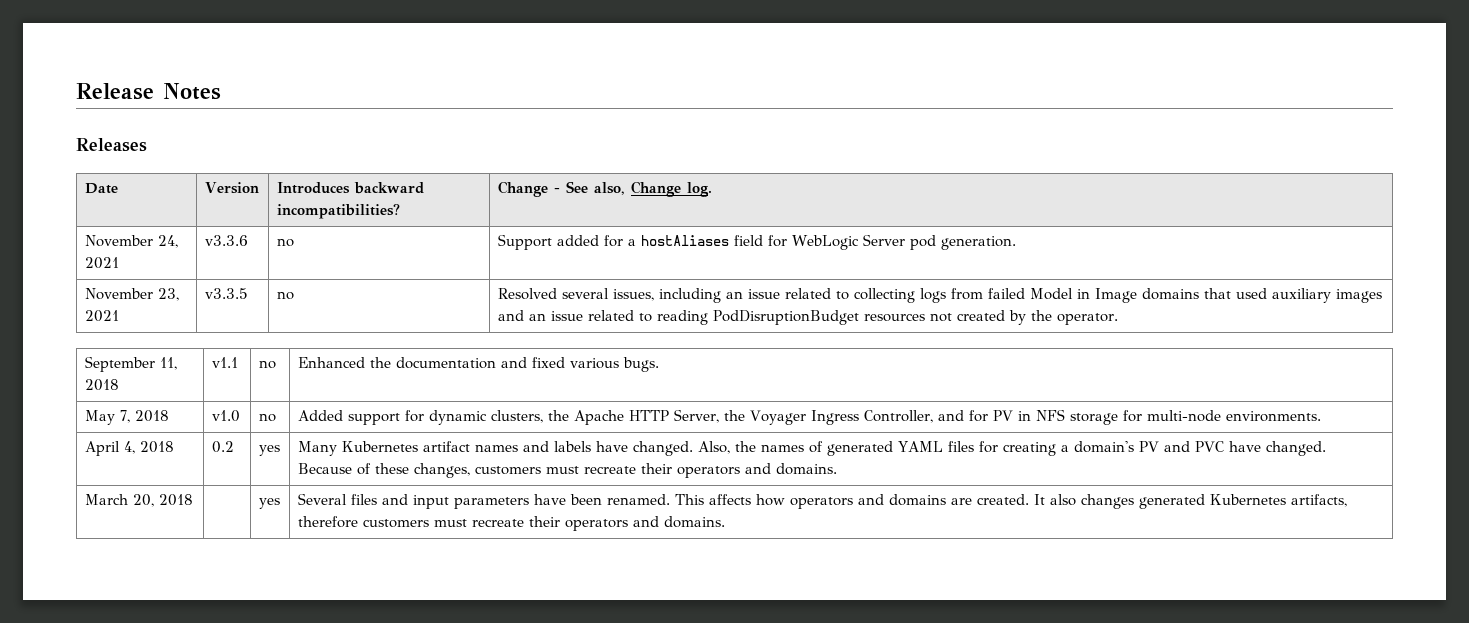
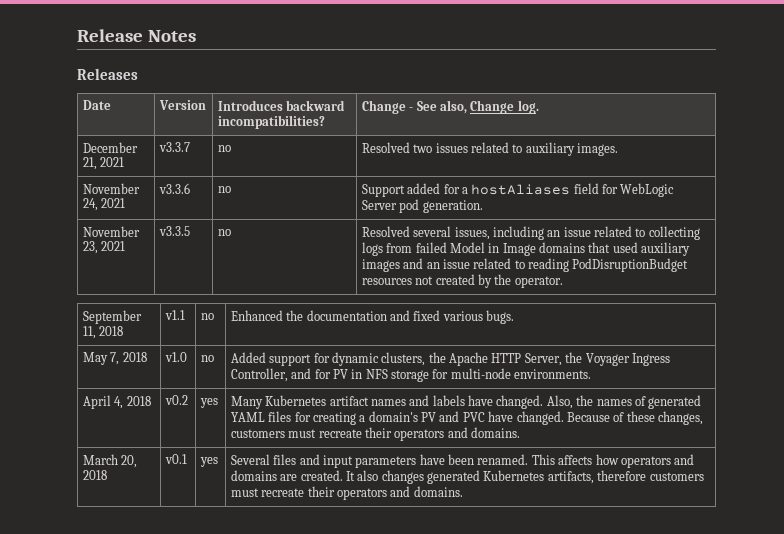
(712, 189) none -> [82,142,138,153] [82,157,125,170] [158,142,190,152] [217,145,231,152] [361,142,619,156] // December 21, 2021 | v3.3.7 | no | Resolved two issues related to auxiliary images.
[211,441,234,453] 0.2 -> [164,395,188,405] v0.2
(193, 500) none -> [164,454,187,464] v0.1

